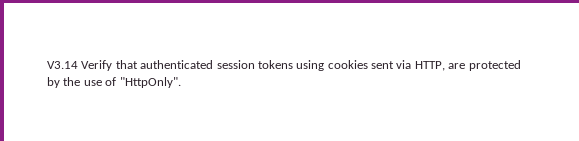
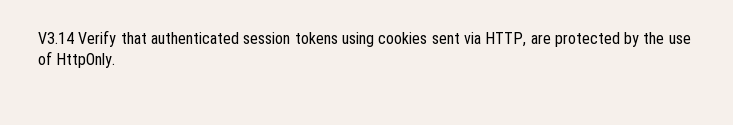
[119,77,181,88] "HttpOnly". -> [56,53,116,68] HttpOnly.

